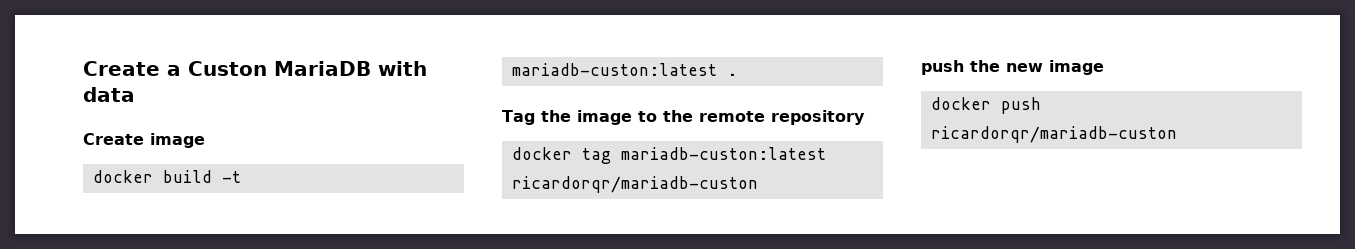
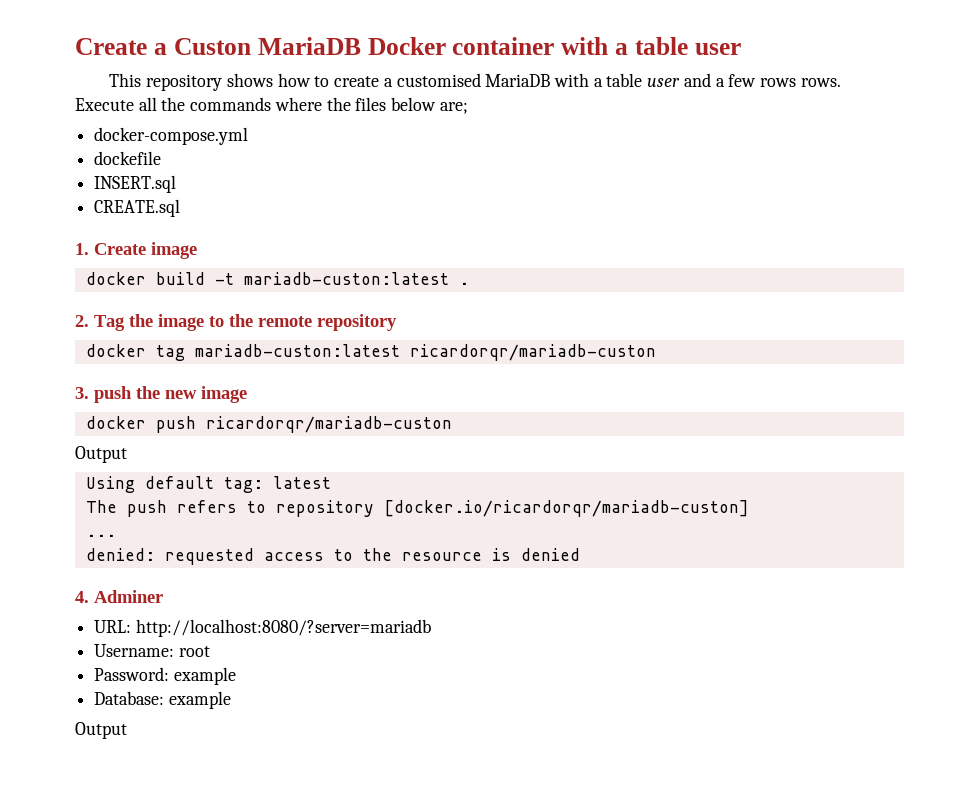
[378,61,427,76] [83,87,135,102] with data // -> [367,37,741,55] [109,73,841,91] [75,97,468,114] [94,127,249,145] [94,151,162,165] [94,175,177,193] [94,199,181,217] [75,243,89,255] Docker container with a table user // This repository shows how to create a customised MariaDB with a table user and a few rows rows. Execute all the commands where the files below are; // docker-compose.yml // dockefile // INSERT.sql // CREATE.sql // 1.
(737, 74) none -> [75,315,89,327] 2.
(758, 184) none -> [75,387,89,399] 3.
(1177, 134) none -> [75,446,127,463] [85,476,331,493] [85,500,749,517] [85,534,116,537] [85,548,580,565] [75,590,163,603] [94,619,431,637] [94,644,210,657] [94,667,236,685] [94,691,231,709] [75,722,127,739] // Output // Using default tag: latest // The push refers to repository [docker.io/ricardorqr/mariadb-custon] // ... // denied: requested access to the resource is denied // 4. Adminer // URL: http://localhost:8080/?server=mariadb // Username: root // Password: example // Database: example // Output

